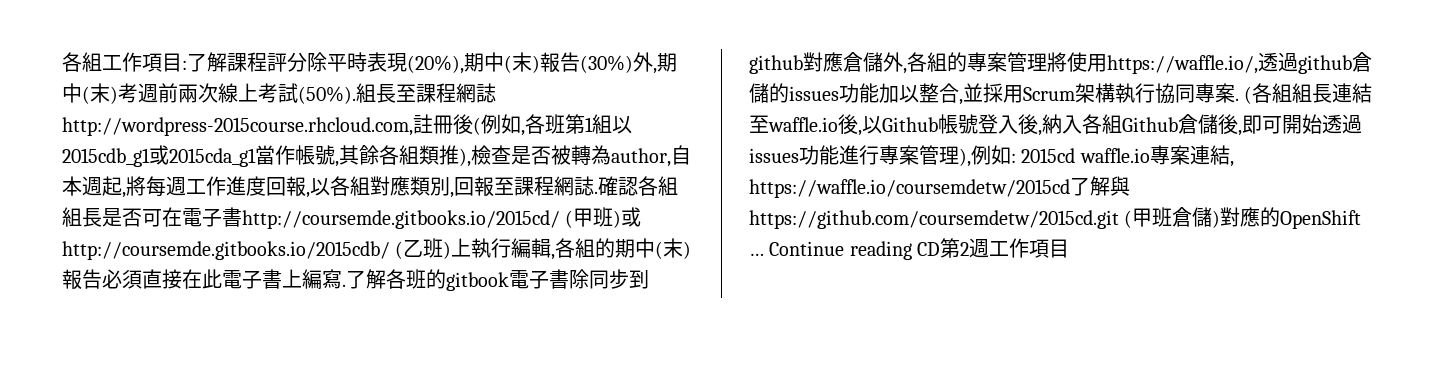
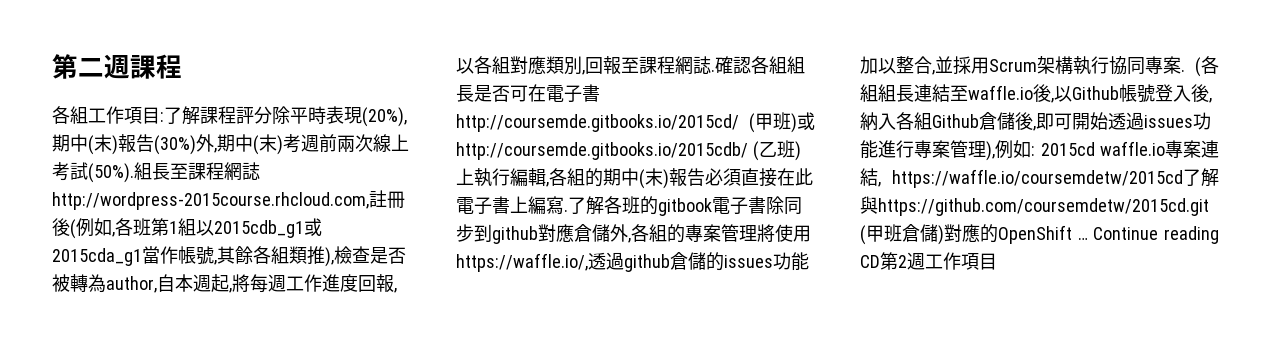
(62, 62) none -> [52,54,182,79] 第二週課程 //

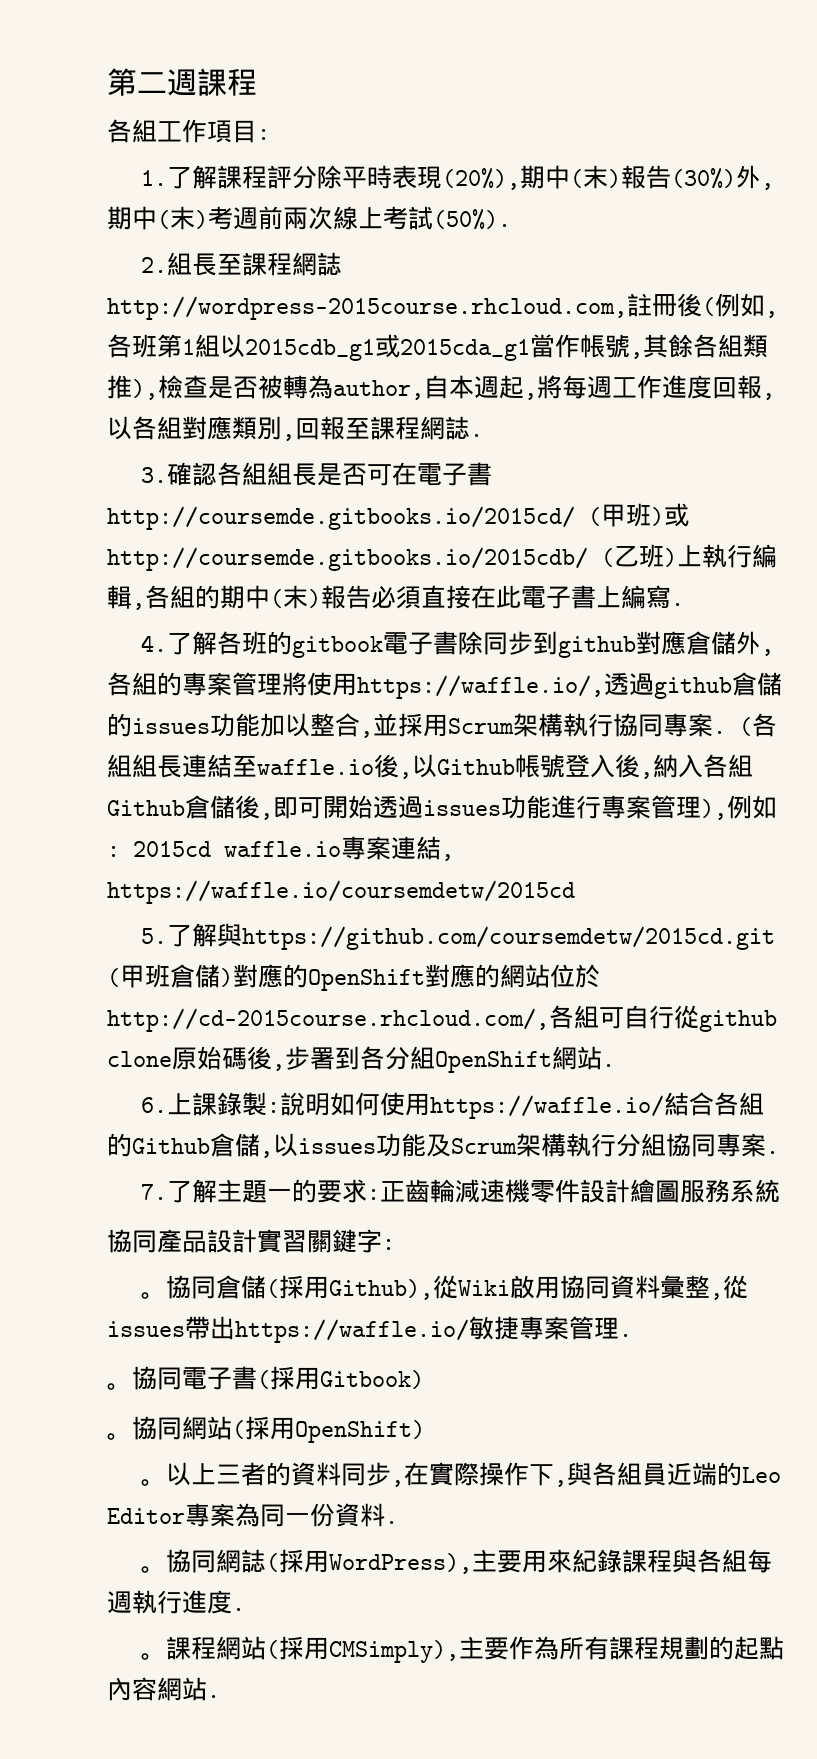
(164, 117) none -> [141,170,168,186] // 1.
(134, 173) none -> [141,257,168,273] // 2.
(715, 70) none -> [141,467,168,483] // 3.
(568, 210) none -> [141,635,168,652] // 4.
(1183, 178) none -> [141,928,168,944] // 5.
[1077,226,1219,244] [860,252,997,270] … Continue reading CD第2週工作項目 -> [425,964,600,988] [107,1005,777,1032] [107,1046,615,1073] [141,1092,765,1119] [107,1133,779,1158] [141,1179,781,1203] [107,1229,395,1253] [141,1275,749,1300] [107,1316,632,1343] [107,1366,424,1390] [107,1416,425,1443] [141,1462,782,1487] [107,1503,398,1527] [141,1549,773,1574] [107,1590,245,1614] [141,1636,785,1663] [107,1677,220,1701] 對應的網站位於http://cd-2015course.rhcloud.com/,各組可自行從github clone原始碼後,步署到各分組OpenShift網站. // 6.上課錄製:說明如何使用https://waffle.io/結合各組的Github倉儲,以issues功能及Scrum架構執行分組協同專案. // 7.了解主題一的要求:正齒輪減速機零件設計繪圖服務系統 // 協同產品設計實習關鍵字: // 。協同倉儲(採用Github),從Wiki啟用協同資料彙整,從issues帶出https://waffle.io/敏捷專案管理. // 。協同電子書(採用Gitbook) // 。協同網站(採用OpenShift) // 。以上三者的資料同步,在實際操作下,與各組員近端的Leo Editor專案為同一份資料. // 。協同網誌(採用WordPress),主要用來紀錄課程與各組每週執行進度. // 。課程網站(採用CMSimply),主要作為所有課程規劃的起點內容網站.

